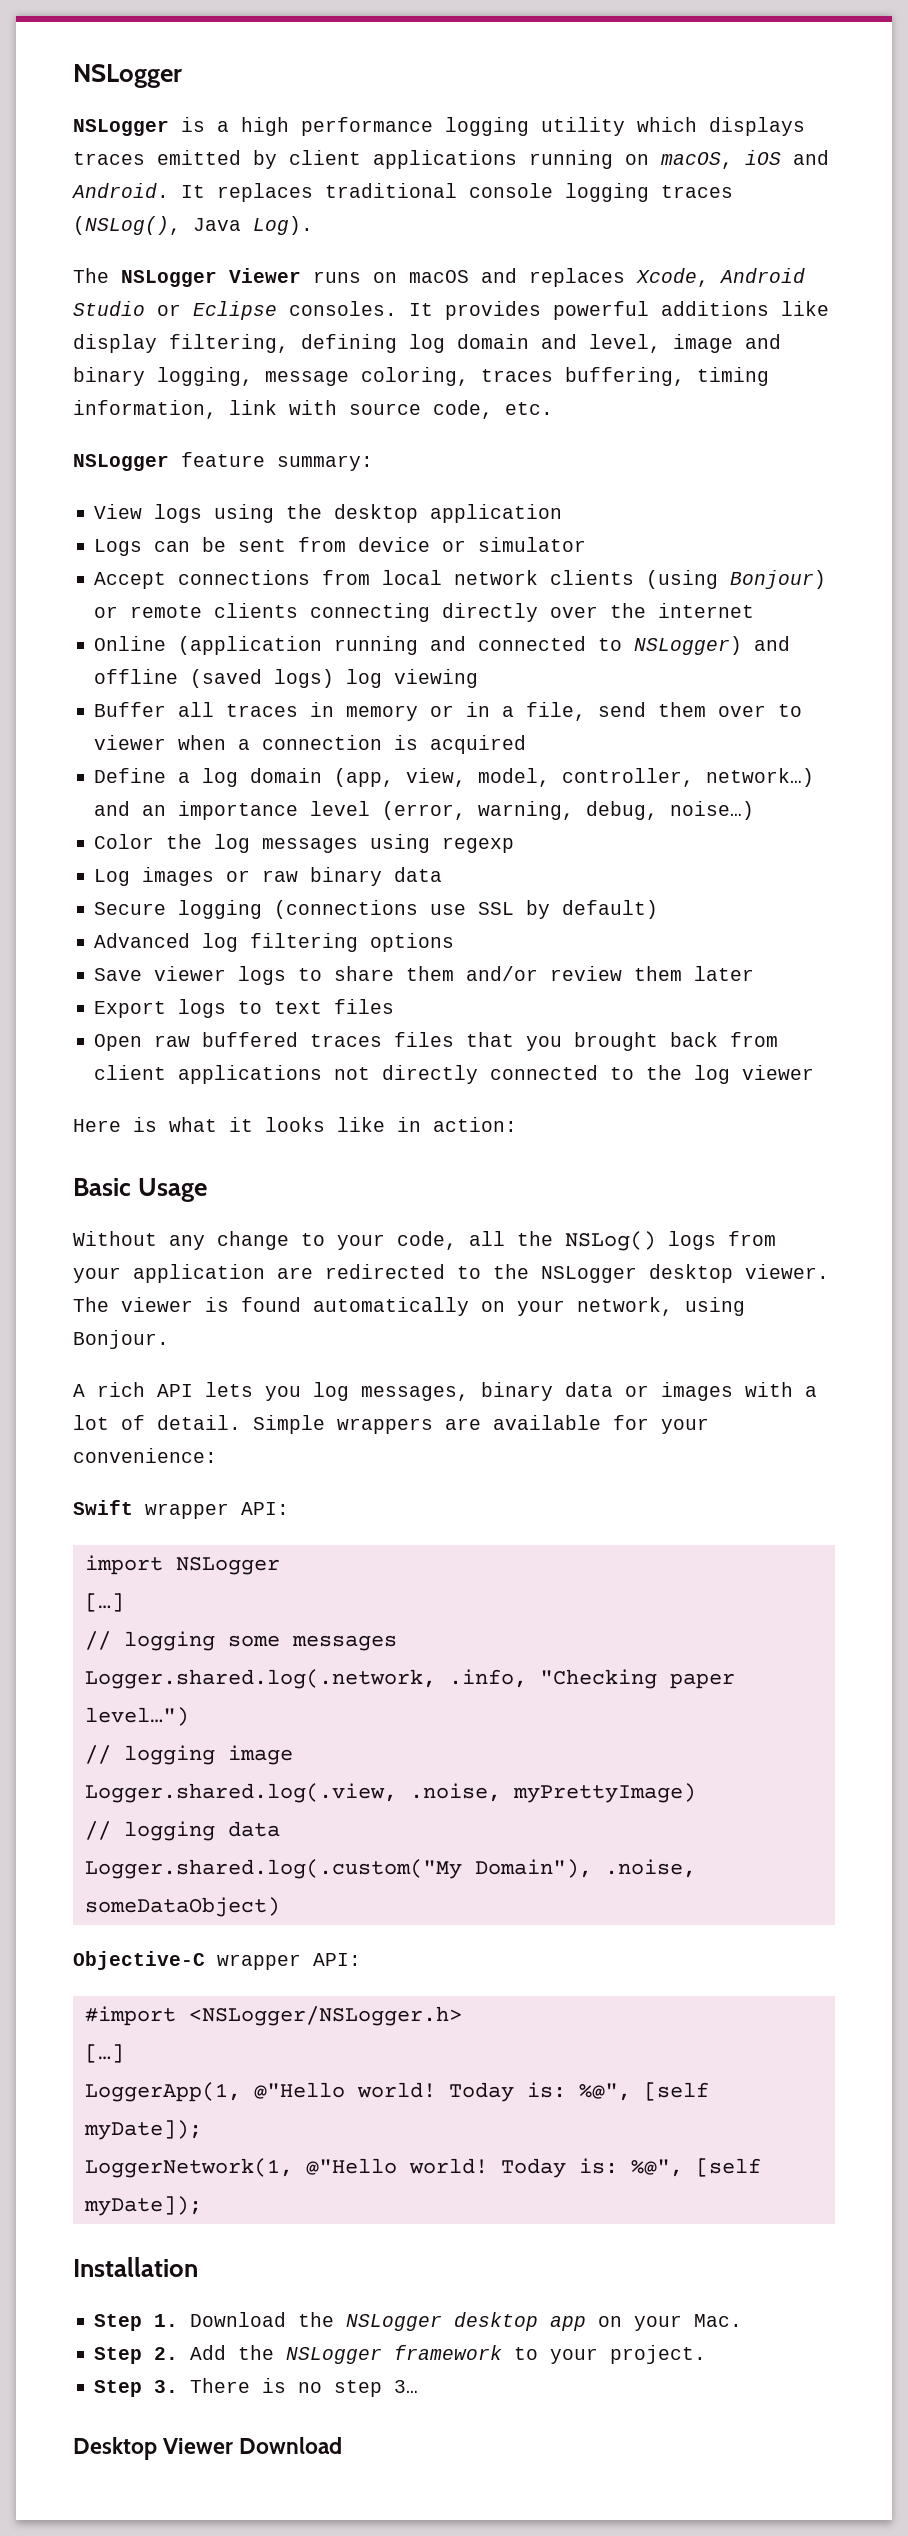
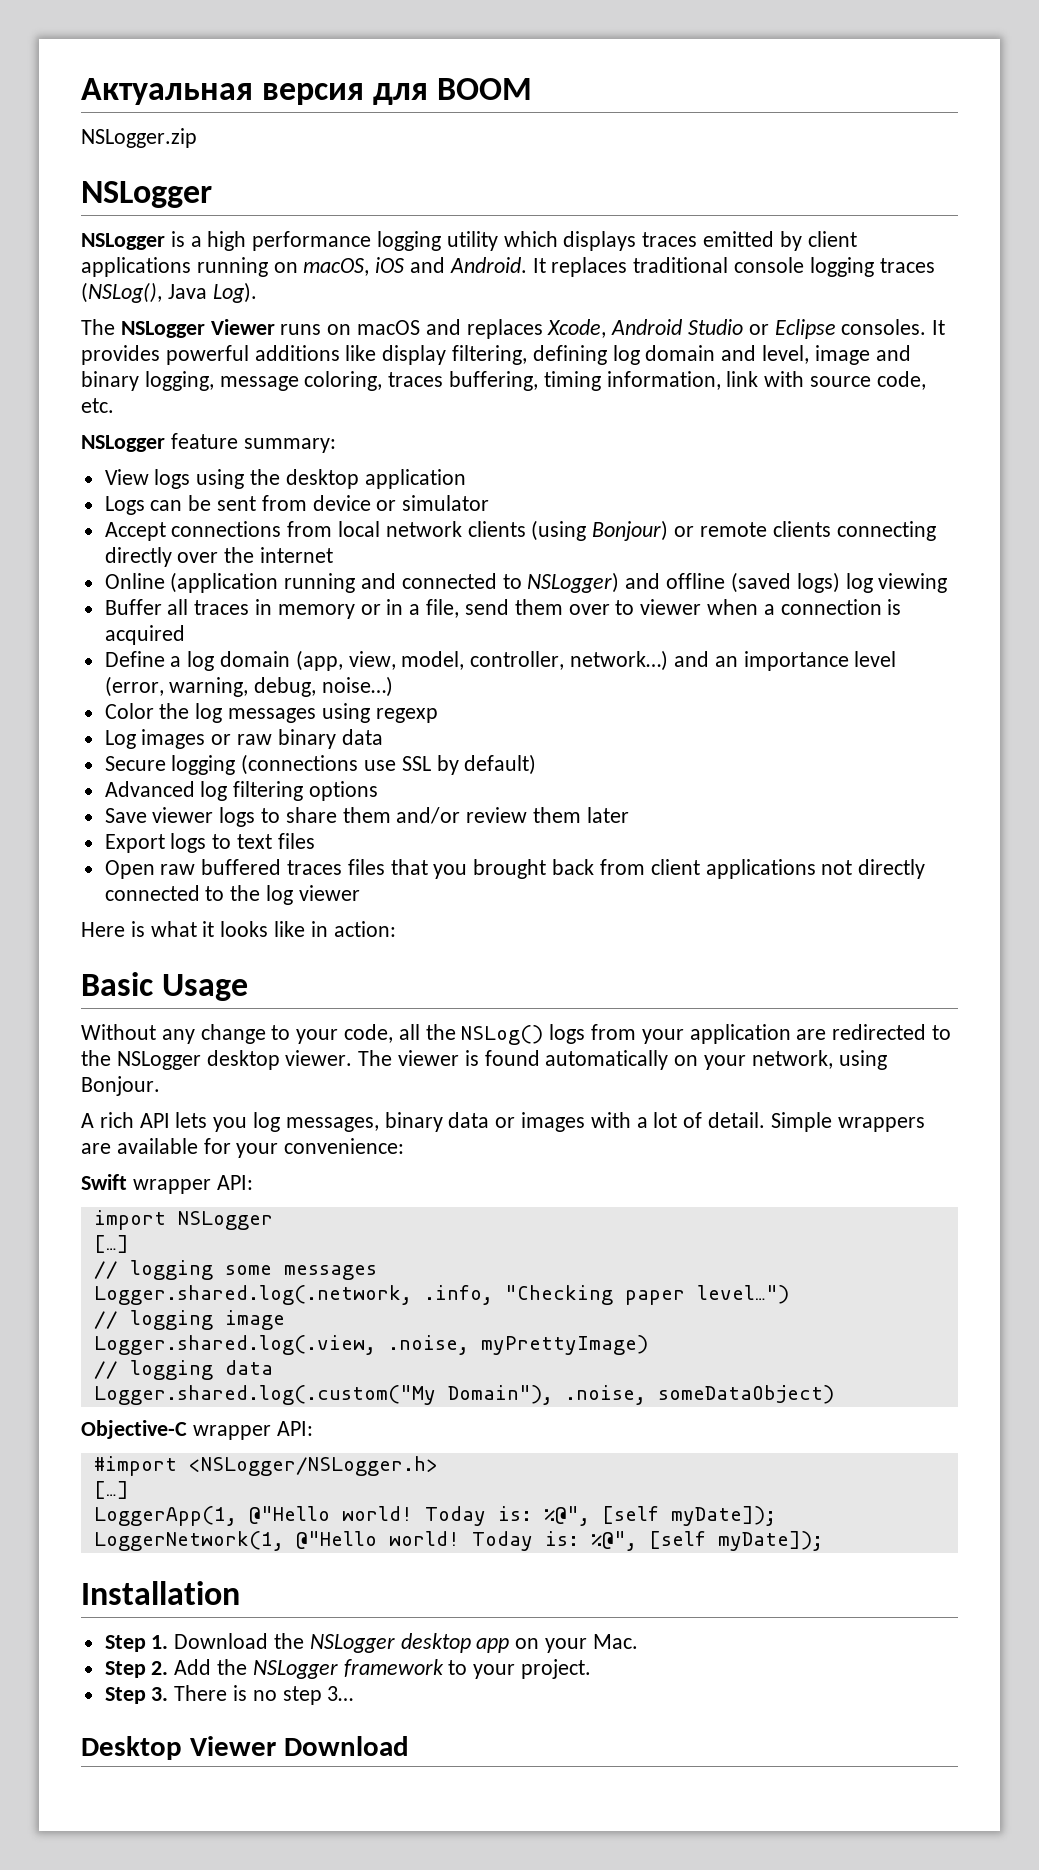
(73, 76) none -> [81,78,533,105] [81,128,197,148] Актуальная версия для BOOM // NSLogger.zip //

